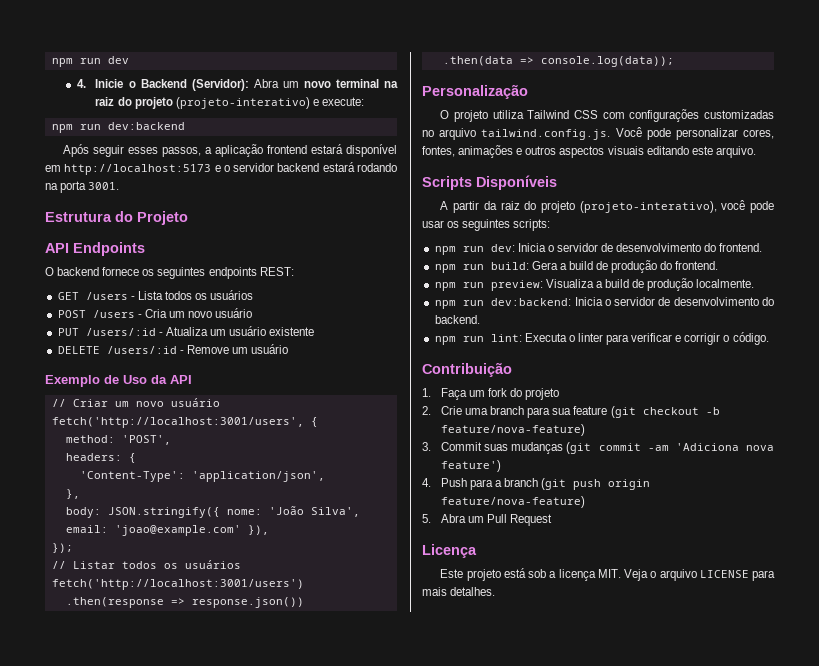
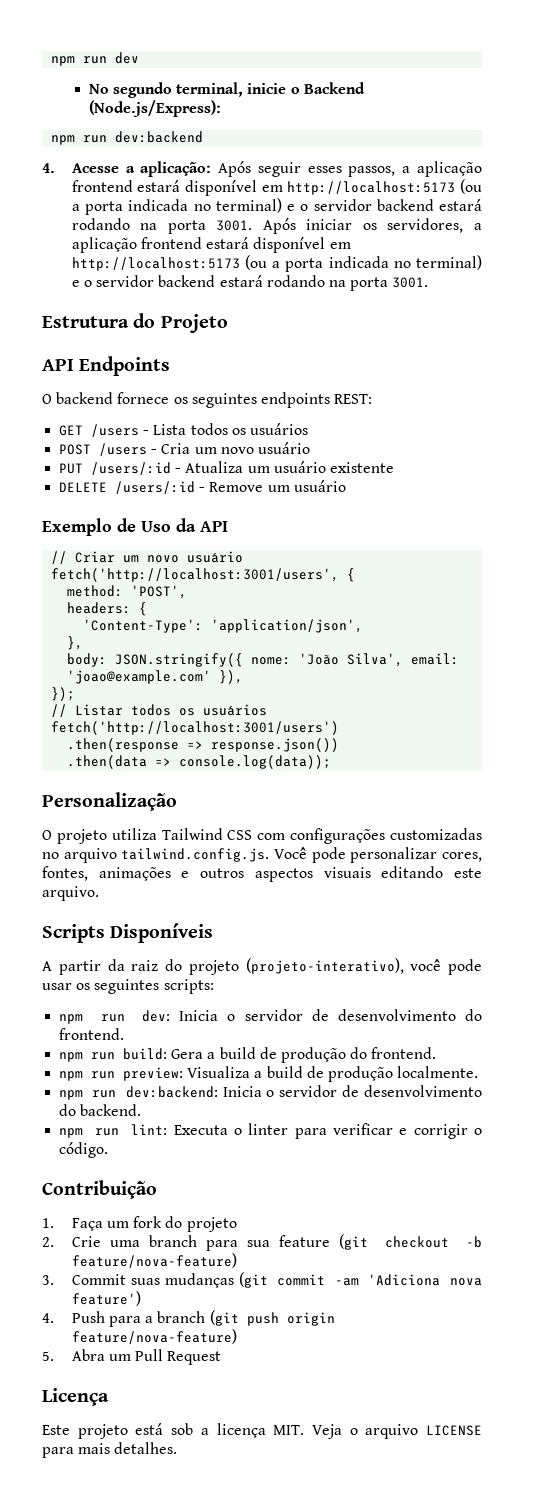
[76,79,398,91] [95,97,364,109] 4. Inicie o Backend (Servidor): Abra um novo terminal na raiz do projeto (projeto-interativo) e execute: -> [88,82,365,98] [88,100,221,117] No segundo terminal, inicie o Backend (Node.js/Express):
(185, 126) none -> [42,161,212,177] 4. Acesse a aplicação:
(212, 169) none -> [459,179,482,194] [71,198,482,215] [71,218,482,234] [71,237,351,253] [71,255,482,272] (ou a porta indicada no terminal) e o servidor backend estará rodando na porta 3001. Após iniciar os servidores, a aplicação frontend estará disponível em http://localhost:5173 (ou a porta indicada no terminal)

